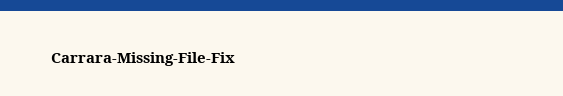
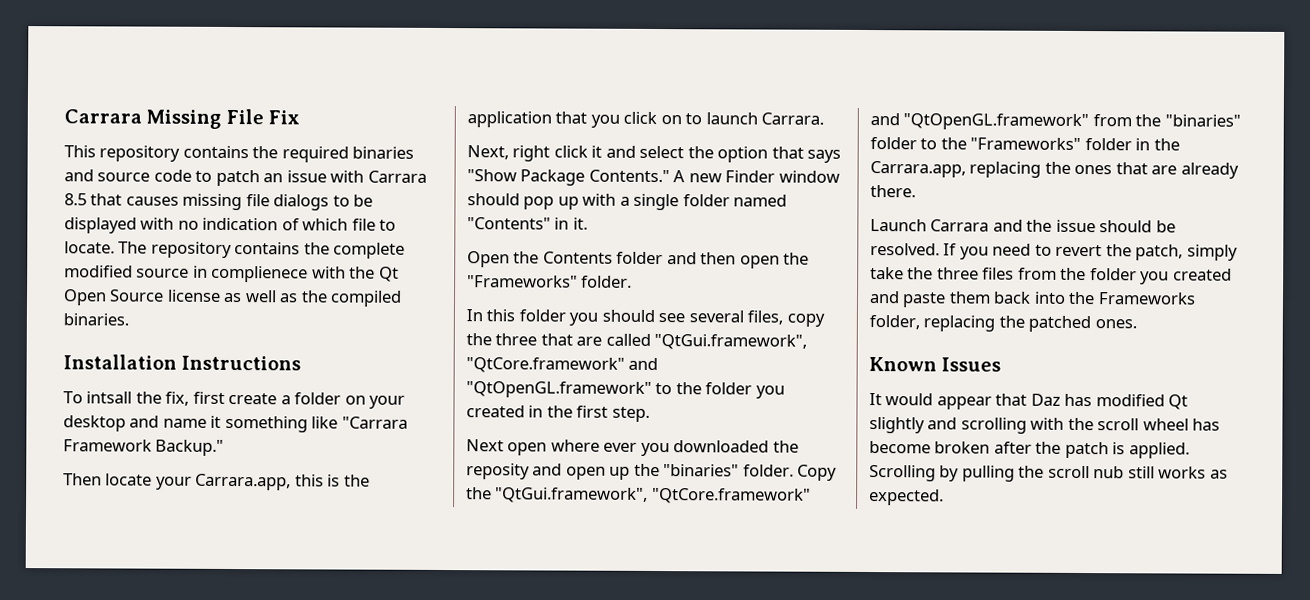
[51,52,235,66] Carrara-Missing-File-Fix -> [64,108,301,129] [64,145,415,163] [64,169,427,187] [64,193,374,211] [64,217,397,234] [64,241,406,259] [64,265,399,283] [63,289,403,307] [63,313,129,326] [63,354,302,371] [63,391,406,409] [63,415,408,433] [63,439,225,456] [63,473,370,491] [467,111,825,128] [467,145,842,163] [467,169,840,186] [467,193,788,211] [467,217,588,230] [467,251,810,269] [467,275,633,288] [466,309,825,327] [466,333,808,350] [466,357,659,373] [466,381,785,399] [466,405,650,422] [466,439,799,457] [466,463,838,481] [466,487,811,504] [870,113,1241,131] [870,137,1180,151] [870,161,1239,179] [870,185,916,198] [870,219,1176,233] [870,243,1238,261] [870,267,1232,285] [869,291,1196,308] [869,315,1137,333] [869,357,1002,372] [869,393,1189,410] [869,417,1221,434] [869,441,1190,459] [869,465,1228,482] [869,489,944,506] Carrara Missing File Fix // This repository contains the required binaries and source code to patch an issue with Carrara 8.5 that causes missing file dialogs to be displayed with no indication of which file to locate. The repository contains the complete modified source in complienece with the Qt Open Source license as well as the compiled binaries. // Installation Instructions // To intsall the fix, first create a folder on your desktop and name it something like "Carrara Framework Backup." // Then locate your Carrara.app, this is the application that you click on to launch Carrara. // Next, right click it and select the option that says "Show Package Contents." A new Finder window should pop up with a single folder named "Contents" in it. // Open the Contents folder and then open the "Frameworks" folder. // In this folder you should see several files, copy the three that are called "QtGui.framework", "QtCore.framework" and "QtOpenGL.framework" to the folder you created in the first step. // Next open where ever you downloaded the reposity and open up the "binaries" folder. Copy the "QtGui.framework", "QtCore.framework" and "QtOpenGL.framework" from the "binaries" folder to the "Frameworks" folder in the Carrara.app, replacing the ones that are already there. // Launch Carrara and the issue should be resolved. If you need to revert the patch, simply take the three files from the folder you created and paste them back into the Frameworks folder, replacing the patched ones. // Known Issues // It would appear that Daz has modified Qt slightly and scrolling with the scroll wheel has become broken after the patch is applied. Scrolling by pulling the scroll nub still works as expected.

